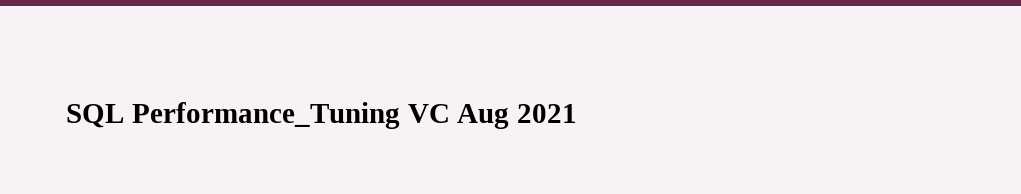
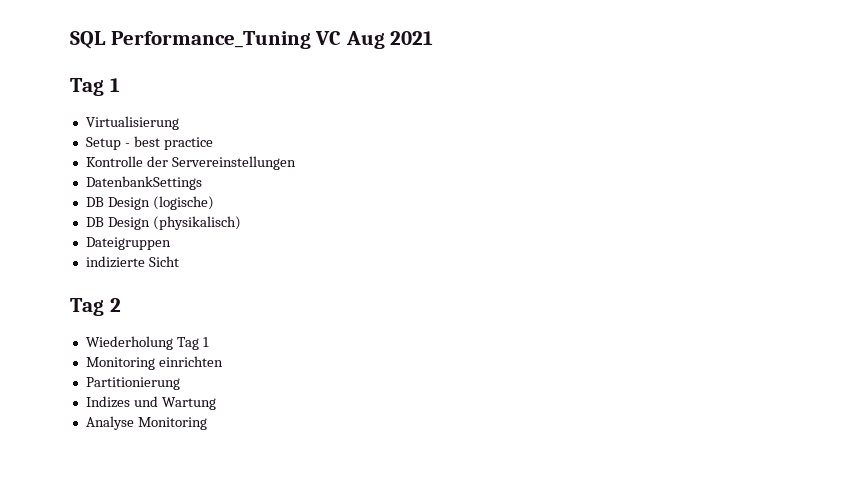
(578, 113) none -> [70,78,120,96] [85,116,179,130] [85,136,213,150] [85,156,296,170] [85,176,202,190] [85,196,214,210] [85,216,241,230] [85,237,171,250] [85,256,179,268] [70,298,121,316] [85,336,209,350] [85,356,223,370] [85,377,180,390] [85,396,216,410] [85,416,207,430] // Tag 1 // Virtualisierung // Setup - best practice // Kontrolle der Servereinstellungen // DatenbankSettings // DB Design (logische) // DB Design (physikalisch) // Dateigruppen // indizierte Sicht // Tag 2 // Wiederholung Tag 1 // Monitoring einrichten // Partitionierung // Indizes und Wartung // Analyse Monitoring

